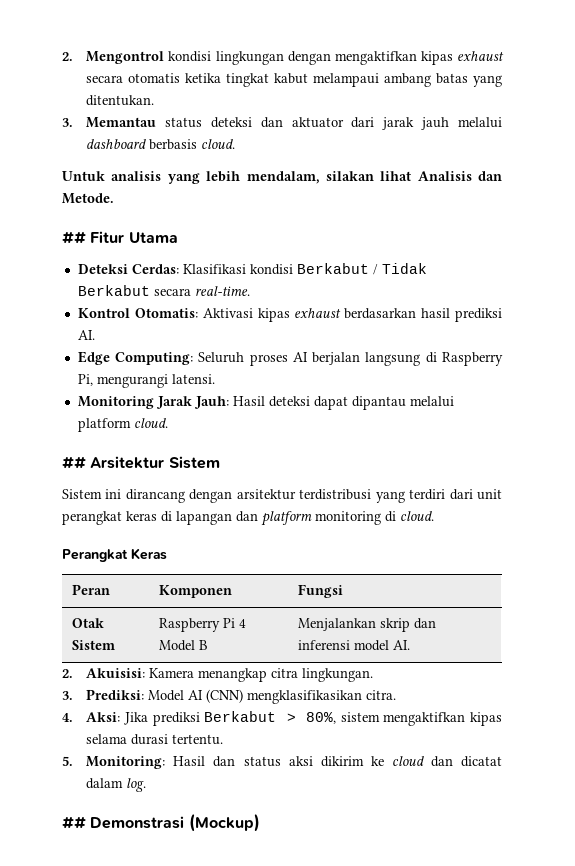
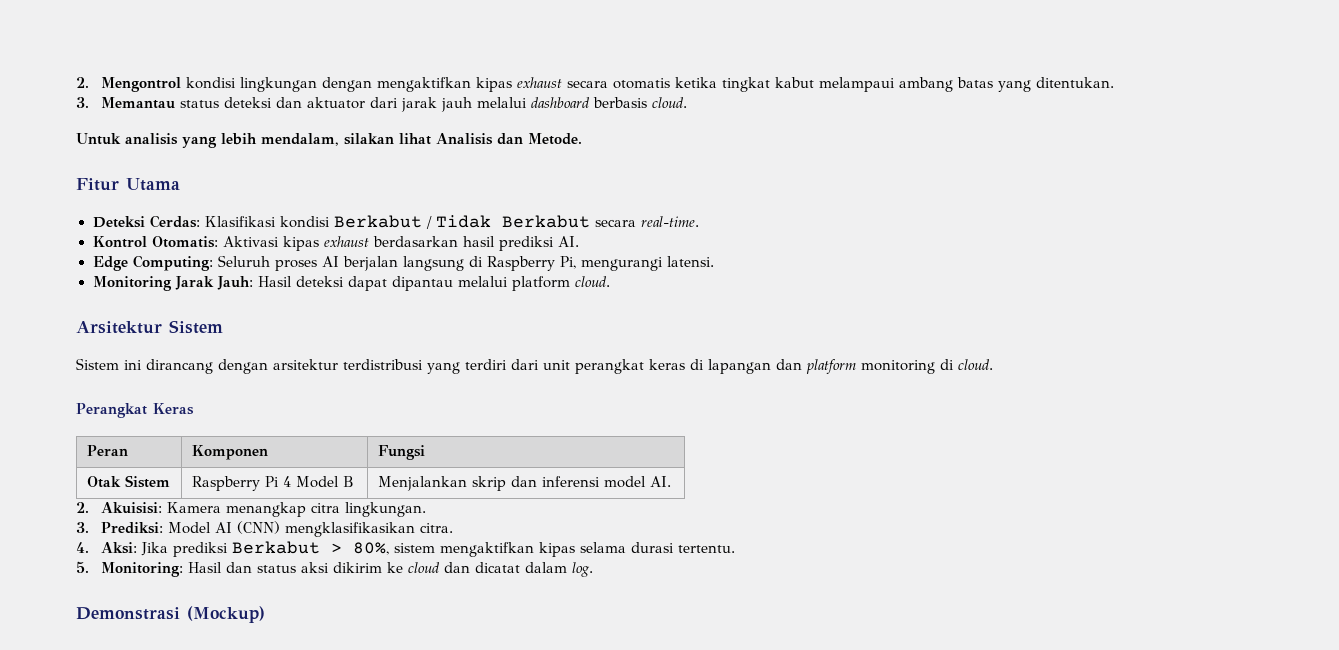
[62,231,86,244] ## -> (582, 139) none
[62,456,86,469] ## -> (610, 281) none
[62,816,86,829] ## -> (593, 569) none

